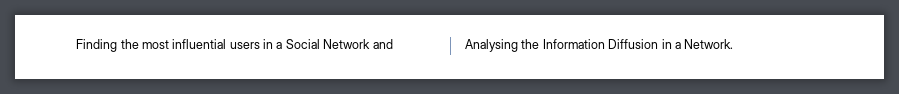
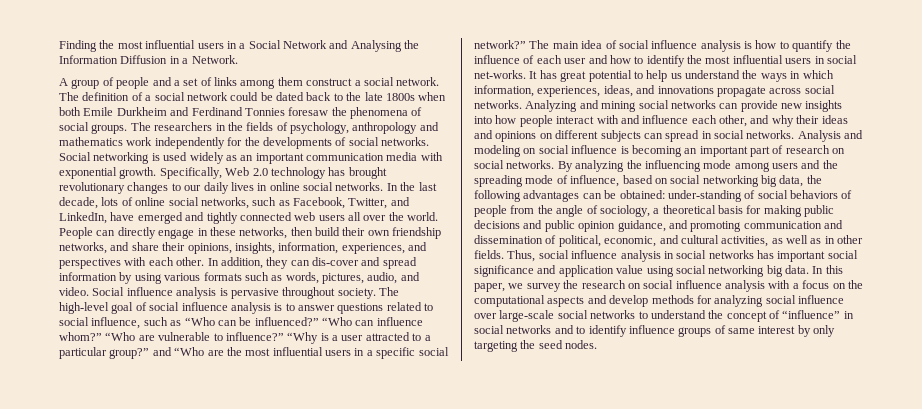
(734, 44) none -> [59,77,440,89] [59,92,447,101] [59,107,423,119] [59,122,439,134] [59,137,429,149] [59,152,443,164] [59,167,387,179] [59,182,437,194] [59,197,410,209] [59,212,439,224] [59,227,442,239] [59,242,427,254] [59,257,417,269] [59,272,420,284] [59,287,399,299] [59,302,434,314] [59,317,423,329] [59,332,431,344] [59,347,449,359] [474,40,851,52] [474,55,857,67] [474,70,834,82] [474,85,835,97] [474,100,843,112] [474,115,848,127] [474,130,864,142] [474,145,846,157] [474,160,838,172] [474,175,822,187] [474,190,853,202] [474,205,835,217] [474,220,843,232] [474,235,864,247] [474,250,858,262] [474,265,843,277] [474,280,863,292] [474,295,844,307] [474,310,854,322] [474,325,836,337] [474,340,598,352] // A group of people and a set of links among them construct a social network. The definition of a social network could be dated back to the late 1800s when both Emile Durkheim and Ferdinand Tonnies foresaw the phenomena of social groups. The researchers in the fields of psychology, anthropology and mathematics work independently for the developments of social networks. Social networking is used widely as an important communication media with exponential growth. Specifically, Web 2.0 technology has brought revolutionary changes to our daily lives in online social networks. In the last decade, lots of online social networks, such as Facebook, Twitter, and LinkedIn, have emerged and tightly connected web users all over the world. People can directly engage in these networks, then build their own friendship networks, and share their opinions, insights, information, experiences, and perspectives with each other. In addition, they can dis-cover and spread information by using various formats such as words, pictures, audio, and video. Social influence analysis is pervasive throughout society. The high-level goal of social influence analysis is to answer questions related to social influence, such as “Who can be influenced?” “Who can influence whom?” “Who are vulnerable to influence?” “Why is a user attracted to a particular group?” and “Who are the most influential users in a specific social network?” The main idea of social influence analysis is how to quantify the influence of each user and how to identify the most influential users in social net-works. It has great potential to help us understand the ways in which information, experiences, ideas, and innovations propagate across social networks. Analyzing and mining social networks can provide new insights into how people interact with and influence each other, and why their ideas and opinions on different subjects can spread in social networks. Analysis and modeling on social influence is becoming an important part of research on social networks. By analyzing the influencing mode among users and the spreading mode of influence, based on social networking big data, the following advantages can be obtained: under-standing of social behaviors of people from the angle of sociology, a theoretical basis for making public decisions and public opinion guidance, and promoting communication and dissemination of political, economic, and cultural activities, as well as in other fields. Thus, social influence analysis in social networks has important social significance and application value using social networking big data. In this paper, we survey the research on social influence analysis with a focus on the computational aspects and develop methods for analyzing social influence over large-scale social networks to understand the concept of “influence” in social networks and to identify influence groups of same interest by only targeting the seed nodes.

